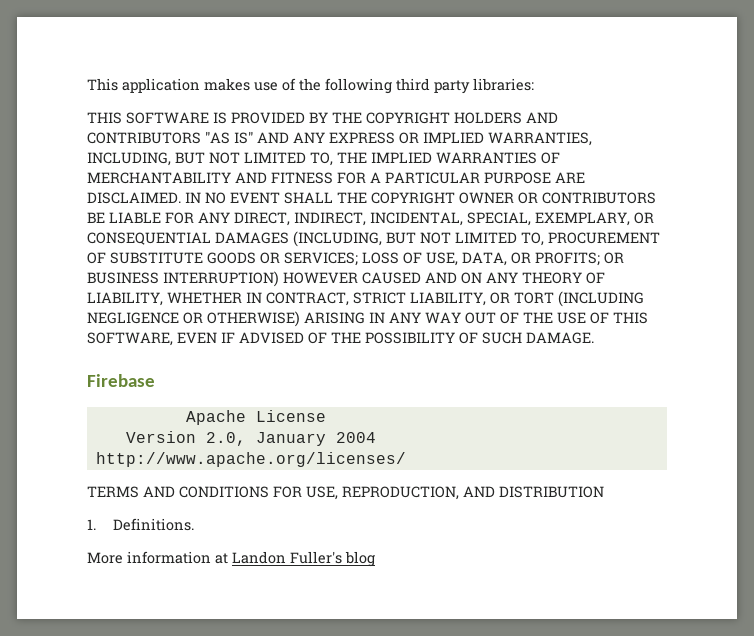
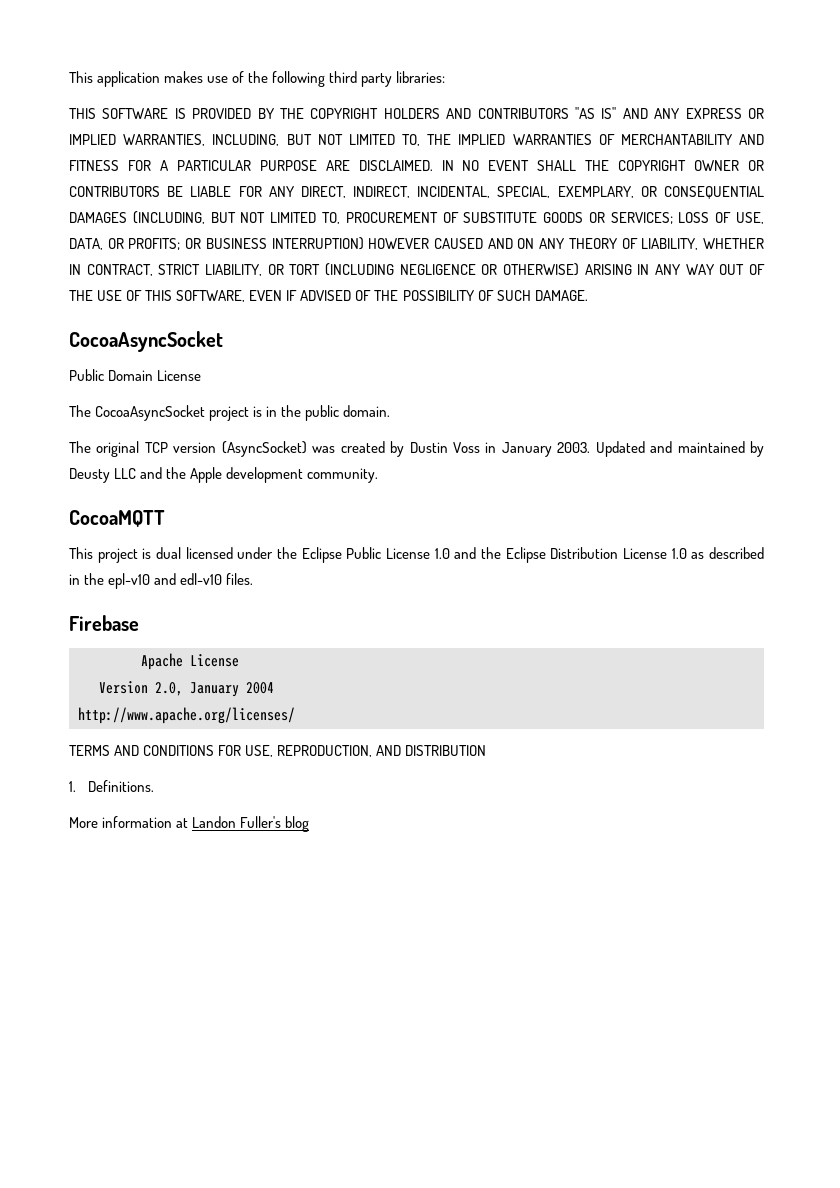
(594, 338) none -> [69,331,223,352] [69,369,202,381] [69,405,391,421] [69,441,764,457] [69,467,379,483] [69,510,165,527] [69,547,764,563] [69,573,254,589] // CocoaAsyncSocket // Public Domain License // The CocoaAsyncSocket project is in the public domain. // The original TCP version (AsyncSocket) was created by Dustin Voss in January 2003. Updated and maintained by Deusty LLC and the Apple development community. // CocoaMQTT // This project is dual licensed under the Eclipse Public License 1.0 and the Eclipse Distribution License 1.0 as described in the epl-v10 and edl-v10 files.

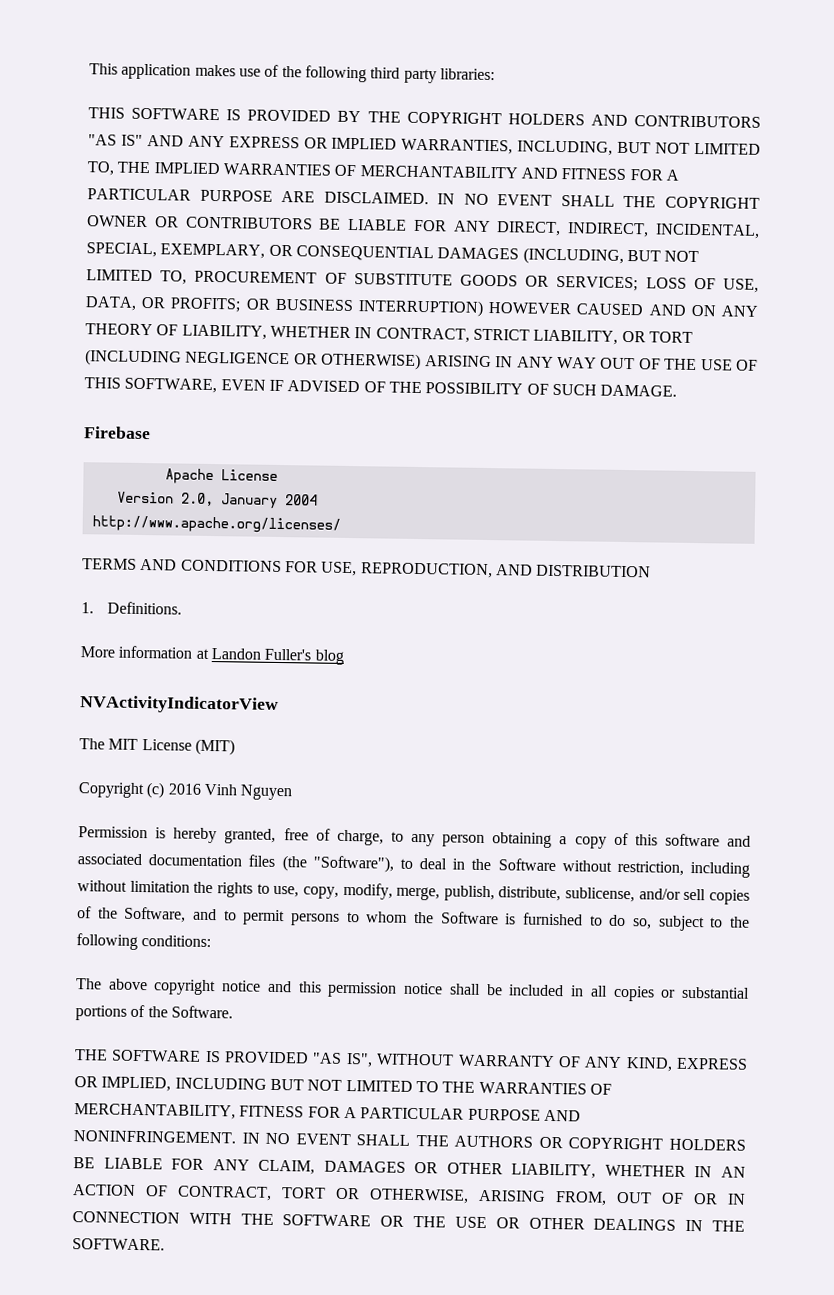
[69,331,223,352] [69,369,202,381] [69,405,391,421] [69,441,764,457] [69,467,379,483] [69,510,165,527] [69,547,764,563] [69,573,254,589] // CocoaAsyncSocket // Public Domain License // The CocoaAsyncSocket project is in the public domain. // The original TCP version (AsyncSocket) was created by Dustin Voss in January 2003. Updated and maintained by Deusty LLC and the Apple development community. // CocoaMQTT // This project is dual licensed under the Eclipse Public License 1.0 and the Eclipse Distribution License 1.0 as described in the epl-v10 and edl-v10 files. -> (678, 390) none
(310, 824) none -> [80,695,279,714] [79,738,235,756] [78,782,293,801] [78,826,751,849] [77,853,750,878] [77,880,750,905] [77,906,750,932] [76,933,212,950] [76,978,751,1002] [75,1004,233,1021] [74,1049,749,1072] [74,1076,612,1095] [74,1103,581,1122] [73,1130,746,1151] [73,1157,746,1179] [73,1184,746,1206] [72,1211,746,1232] [72,1238,165,1251] // NVActivityIndicatorView // The MIT License (MIT) // Copyright (c) 2016 Vinh Nguyen // Permission is hereby granted, free of charge, to any person obtaining a copy of this software and associated documentation files (the "Software"), to deal in the Software without restriction, including without limitation the rights to use, copy, modify, merge, publish, distribute, sublicense, and/or sell copies of the Software, and to permit persons to whom the Software is furnished to do so, subject to the following conditions: // The above copyright notice and this permission notice shall be included in all copies or substantial portions of the Software. // THE SOFTWARE IS PROVIDED "AS IS", WITHOUT WARRANTY OF ANY KIND, EXPRESS OR IMPLIED, INCLUDING BUT NOT LIMITED TO THE WARRANTIES OF MERCHANTABILITY, FITNESS FOR A PARTICULAR PURPOSE AND NONINFRINGEMENT. IN NO EVENT SHALL THE AUTHORS OR COPYRIGHT HOLDERS BE LIABLE FOR ANY CLAIM, DAMAGES OR OTHER LIABILITY, WHETHER IN AN ACTION OF CONTRACT, TORT OR OTHERWISE, ARISING FROM, OUT OF OR IN CONNECTION WITH THE SOFTWARE OR THE USE OR OTHER DEALINGS IN THE SOFTWARE.

